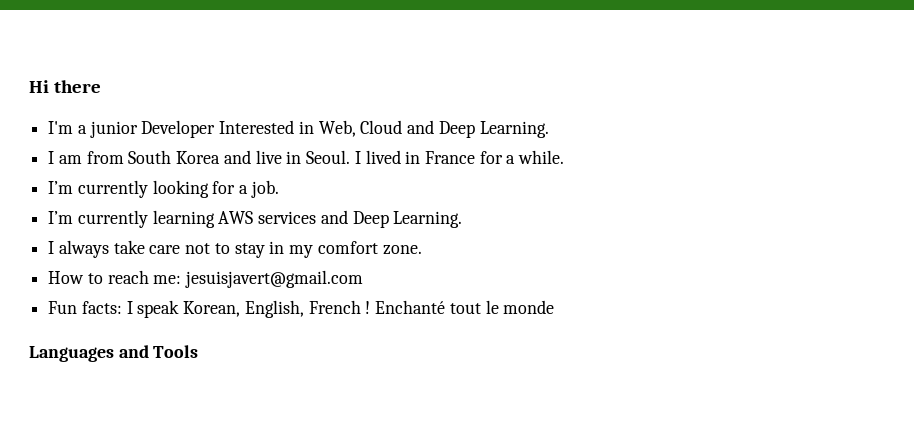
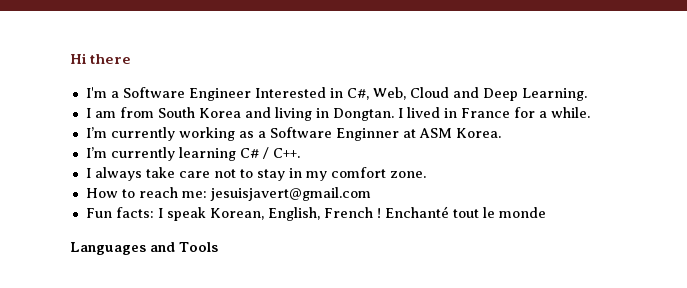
[89,120,216,138] junior Developer -> [122,87,251,101] Software Engineer
(314, 127) none -> [346,88,369,100] C#,
[255,150,351,164] live in Seoul. -> [274,107,394,121] living in Dongtan.
[152,180,279,198] [48,210,463,228] looking for a job. // I’m currently learning AWS services and Deep Learning. -> [178,127,501,141] [85,147,300,161] working as a Software Enginner at ASM Korea. // I’m currently learning C# / C++.

